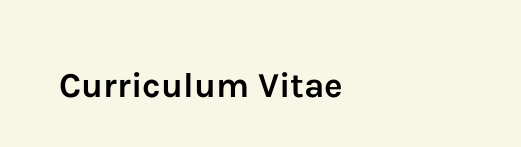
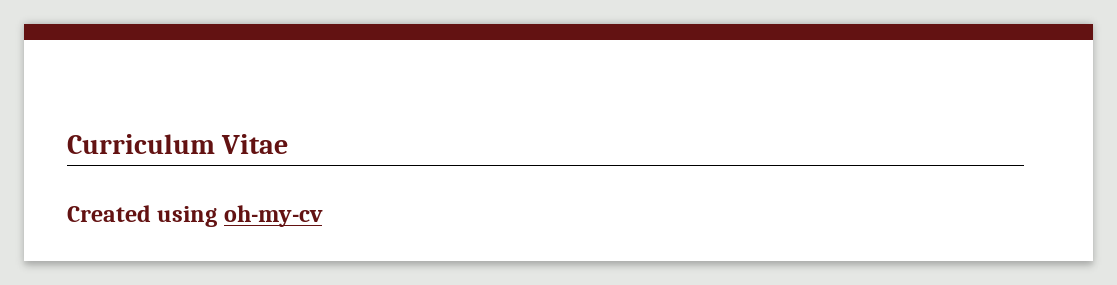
(344, 85) none -> [67,205,323,227] // Created using oh-my-cv

